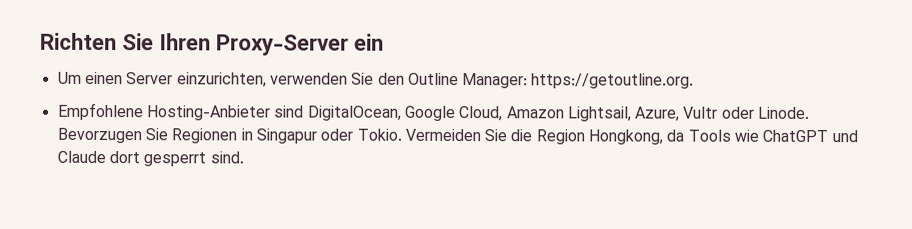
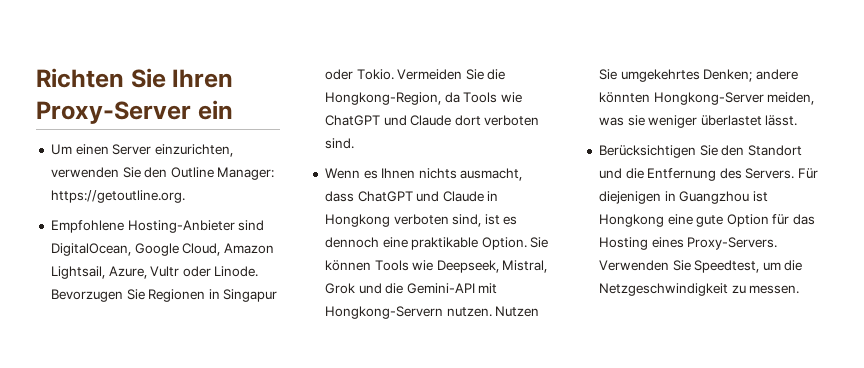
[535,129,664,145] Region Hongkong, -> [324,92,441,105] Hongkong-Region,
[143,152,207,167] gesperrt -> [484,115,540,126] verboten
(244, 157) none -> [324,168,523,181] [324,191,499,202] [324,214,518,227] [324,237,549,250] [324,260,548,273] [324,283,498,294] [324,306,540,319] [598,69,798,82] [598,92,815,105] [598,115,798,128] [598,145,802,158] [598,168,819,181] [598,191,768,204] [598,214,816,227] [598,237,778,250] [598,260,803,273] [598,283,800,296] // Wenn es Ihnen nichts ausmacht, dass ChatGPT und Claude in Hongkong verboten sind, ist es dennoch eine praktikable Option. Sie können Tools wie Deepseek, Mistral, Grok und die Gemini-API mit Hongkong-Servern nutzen. Nutzen Sie umgekehrtes Denken; andere könnten Hongkong-Server meiden, was sie weniger überlastet lässt. // Berücksichtigen Sie den Standort und die Entfernung des Servers. Für diejenigen in Guangzhou ist Hongkong eine gute Option für das Hosting eines Proxy-Servers. Verwenden Sie Speedtest, um die Netzgeschwindigkeit zu messen.

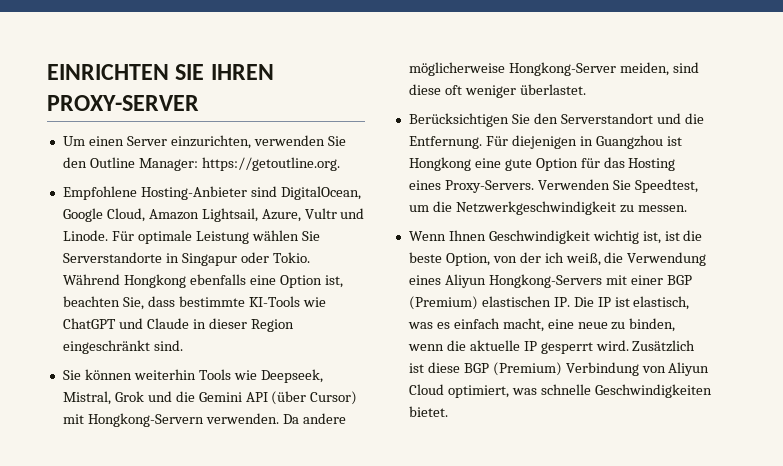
[36,68,234,88] [36,100,233,124] Richten Sie Ihren Proxy-Server ein -> [47,64,274,80] [47,95,199,111] EINRICHTEN SIE IHREN PROXY-SERVER
[182,266,259,277] [50,289,278,302] [324,69,506,80] [324,92,522,105] [324,115,540,126] [324,138,354,149] [324,168,523,181] [324,191,499,202] [324,214,518,227] [324,237,527,250] oder Linode. Bevorzugen Sie Regionen in Singapur oder Tokio. Vermeiden Sie die Hongkong-Region, da Tools wie ChatGPT und Claude dort verboten sind. // Wenn es Ihnen nichts ausmacht, dass ChatGPT und Claude in Hongkong verboten sind, ist es dennoch eine praktikable Option. -> [340,208,365,219] [62,230,320,244] [62,252,310,266] [62,274,343,288] [62,296,326,310] [62,318,294,332] [62,340,183,354] und Linode. Für optimale Leistung wählen Sie Serverstandorte in Singapur oder Tokio. Während Hongkong ebenfalls eine Option ist, beachten Sie, dass bestimmte KI-Tools wie ChatGPT und Claude in dieser Region eingeschränkt sind. //
(371, 265) none -> [133,369,196,380] weiterhin
[406,283,498,294] [324,306,540,319] [598,69,798,82] [598,92,815,105] [598,115,798,128] Gemini-API mit Hongkong-Servern nutzen. Nutzen Sie umgekehrtes Denken; andere könnten Hongkong-Server meiden, was sie weniger überlastet lässt. -> [198,391,358,405] [62,413,346,427] [408,62,699,76] [408,84,586,98] Gemini API (über Cursor) mit Hongkong-Servern verwenden. Da andere möglicherweise Hongkong-Server meiden, sind diese oft weniger überlastet.
[747,145,802,156] [598,168,795,181] Standort und die Entfernung des Servers. -> [560,113,704,124] [408,136,482,149] Serverstandort und die Entfernung.
[598,283,728,296] Netzgeschwindigkeit -> [455,201,616,215] Netzwerkgeschwindigkeit
(800, 289) none -> [408,230,703,244] [408,252,707,266] [408,274,692,288] [408,296,690,310] [407,318,676,332] [407,340,696,354] [408,362,710,376] [408,384,712,398] [408,406,448,417] // Wenn Ihnen Geschwindigkeit wichtig ist, ist die beste Option, von der ich weiß, die Verwendung eines Aliyun Hongkong-Servers mit einer BGP (Premium) elastischen IP. Die IP ist elastisch, was es einfach macht, eine neue zu binden, wenn die aktuelle IP gesperrt wird. Zusätzlich ist diese BGP (Premium) Verbindung von Aliyun Cloud optimiert, was schnelle Geschwindigkeiten bietet.

